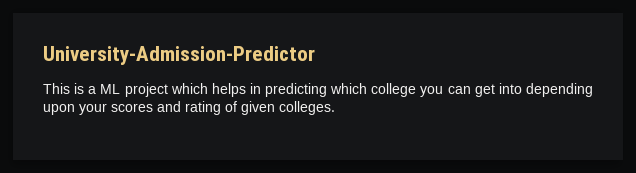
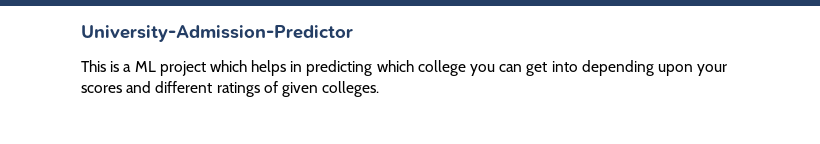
[185,101,221,115] rating -> [155,81,260,97] different ratings

